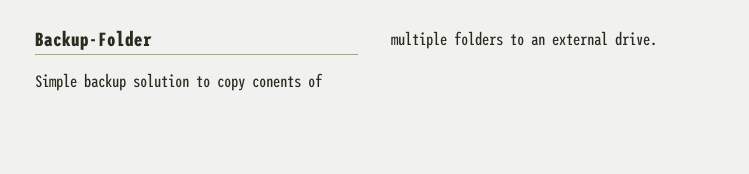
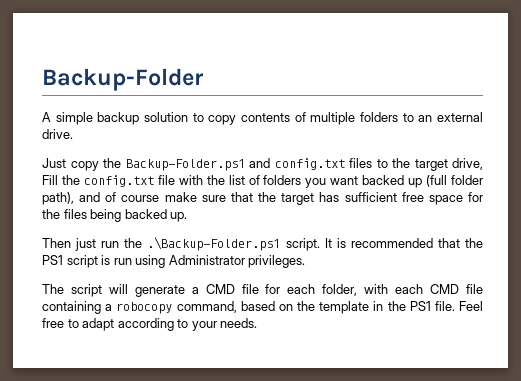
[35,73,77,91] Simple -> [42,112,93,125] A simple
[252,76,301,88] conents -> [240,113,290,122] contents
(657, 38) none -> [42,158,483,171] [42,175,483,188] [42,192,483,205] [42,209,188,222] [42,237,484,251] [42,255,306,268] [42,284,483,297] [42,301,484,314] [42,318,258,331] // Just copy the Backup-Folder.ps1 and config.txt files to the target drive, Fill the config.txt file with the list of folders you want backed up (full folder path), and of course make sure that the target has sufficient free space for the files being backed up. // Then just run the .\Backup-Folder.ps1 script. It is recommended that the PS1 script is run using Administrator privileges. // The script will generate a CMD file for each folder, with each CMD file containing a robocopy command, based on the template in the PS1 file. Feel free to adapt according to your needs.

